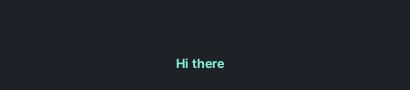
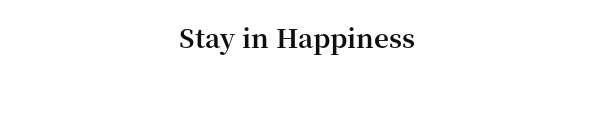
[176,58,225,69] Hi there -> [178,27,416,55] Stay in Happiness

